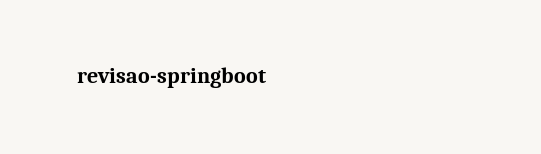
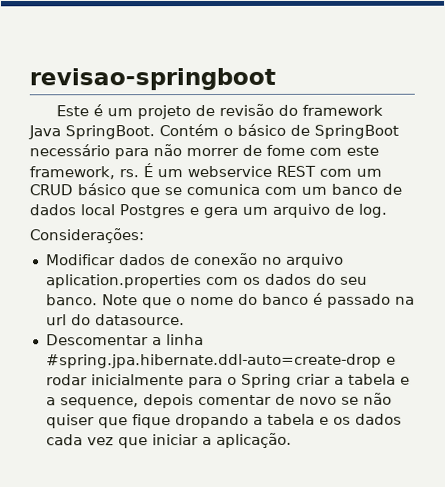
(266, 77) none -> [56,103,384,120] [28,123,399,140] [29,144,379,160] [29,163,382,180] [29,183,402,199] [29,203,387,219] [29,228,144,244] [45,252,344,268] [45,273,368,289] [45,292,415,309] [45,314,185,326] [45,334,204,346] [45,353,396,369] [45,373,410,389] [45,392,392,409] [45,413,402,429] [45,432,292,449] // Este é um projeto de revisão do framework Java SpringBoot. Contém o básico de SpringBoot necessário para não morrer de fome com este framework, rs. É um webservice REST com um CRUD básico que se comunica com um banco de dados local Postgres e gera um arquivo de log. // Considerações: // Modificar dados de conexão no arquivo aplication.properties com os dados do seu banco. Note que o nome do banco é passado na url do datasource. // Descomentar a linha #spring.jpa.hibernate.ddl-auto=create-drop e rodar inicialmente para o Spring criar a tabela e a sequence, depois comentar de novo se não quiser que fique dropando a tabela e os dados cada vez que iniciar a aplicação.

